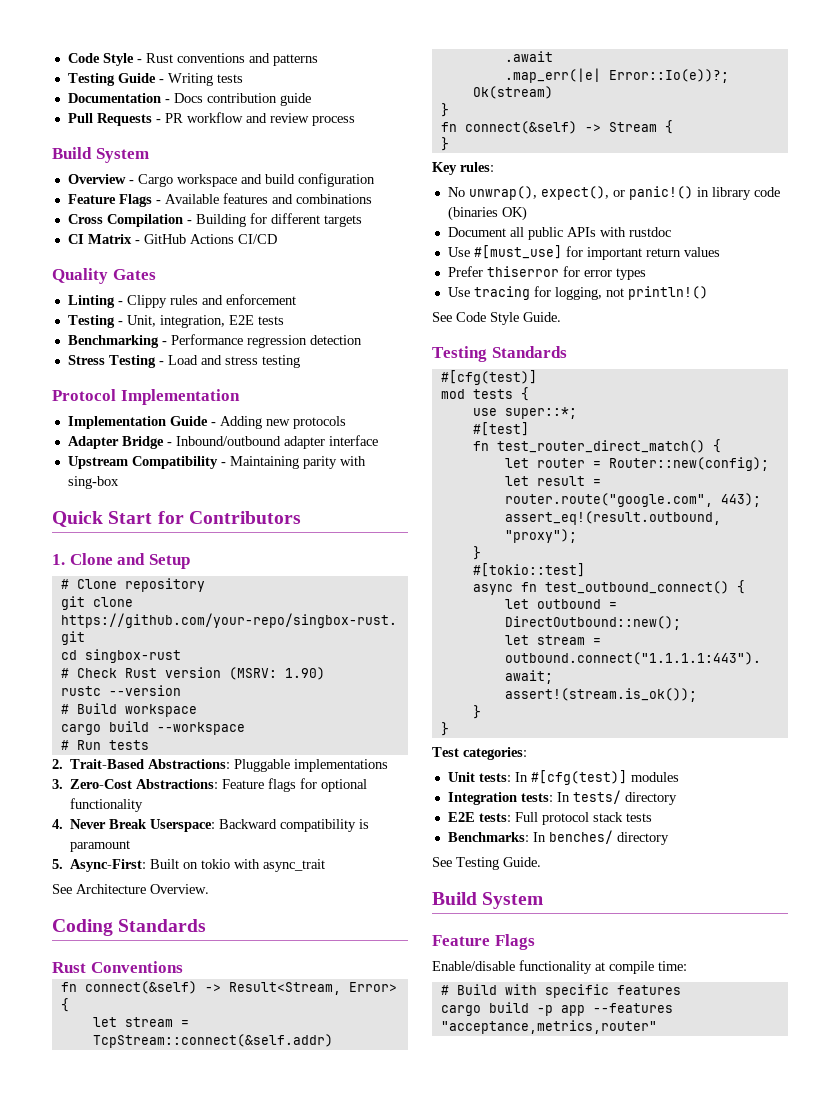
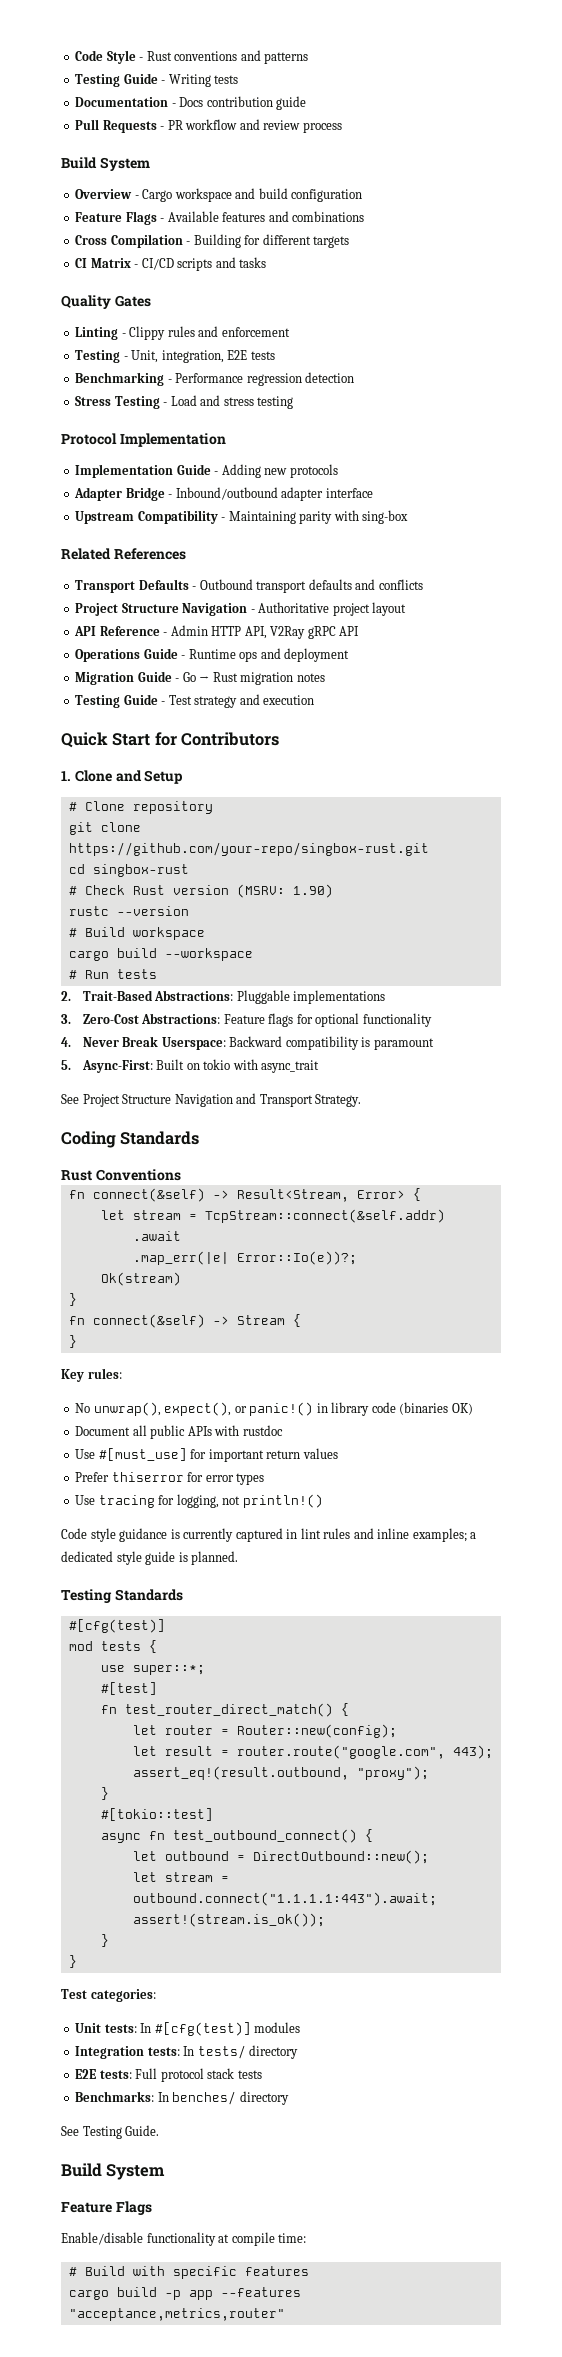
[143,234,234,244] GitHub Actions -> (139, 266) none
(277, 239) none -> [177,257,267,271] scripts and tasks
(119, 482) none -> [61,548,186,560] [75,579,423,593] [75,602,407,616] [74,625,360,639] [75,648,350,662] [75,671,325,685] [75,694,315,708] // Related References // Transport Defaults - Outbound transport defaults and conflicts // Project Structure Navigation - Authoritative project layout // API Reference - Admin HTTP API, V2Ray gRPC API // Operations Guide - Runtime ops and deployment // Migration Guide - Go → Rust migration notes // Testing Guide - Test strategy and execution
[76,884,209,894] Architecture Overview. -> [82,1093,362,1107] Project Structure Navigation and Transport Strategy.
[432,312,561,325] See Code Style Guide. -> [61,1528,477,1542] [61,1551,239,1565] Code style guidance is currently captured in lint rules and inline examples; a dedicated style guide is planned.

